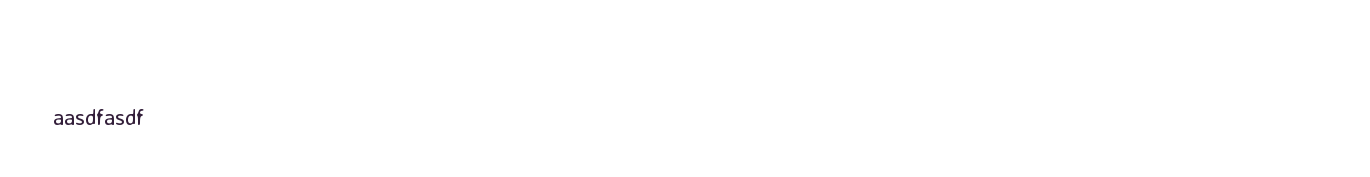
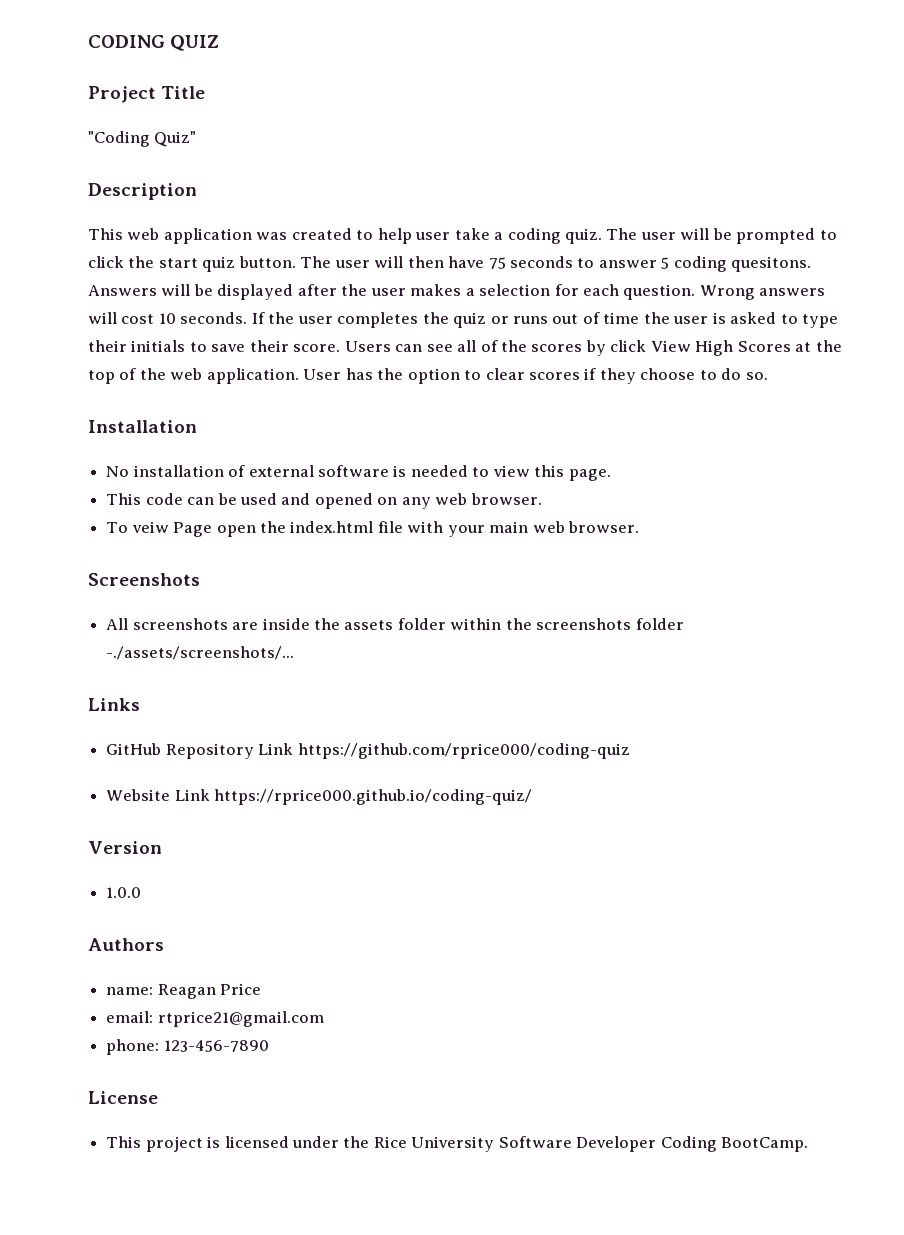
[53,109,144,125] aasdfasdf -> [88,35,220,51] [88,86,206,103] [88,131,197,147] [88,183,197,200] [88,228,837,244] [88,256,812,272] [88,284,826,300] [88,312,839,328] [88,340,842,356] [88,368,768,384] [88,420,197,433] [106,465,611,481] [106,493,542,509] [106,521,640,537] [88,573,200,586] [106,618,684,630] [106,646,295,660] [88,698,140,711] [106,743,630,759] [106,789,533,805] [88,841,162,854] [106,887,142,898] [88,938,164,951] [106,983,262,999] [106,1011,324,1027] [106,1039,269,1055] [88,1091,158,1104] [106,1136,809,1152] CODING QUIZ // Project Title // "Coding Quiz" // Description // This web application was created to help user take a coding quiz. The user will be prompted to click the start quiz button. The user will then have 75 seconds to answer 5 coding quesitons. Answers will be displayed after the user makes a selection for each question. Wrong answers will cost 10 seconds. If the user completes the quiz or runs out of time the user is asked to type their initials to save their score. Users can see all of the scores by click View High Scores at the top of the web application. User has the option to clear scores if they choose to do so. // Installation // No installation of external software is needed to view this page. // This code can be used and opened on any web browser. // To veiw Page open the index.html file with your main web browser. // Screenshots // All screenshots are inside the assets folder within the screenshots folder -./assets/screenshots/... // Links // GitHub Repository Link https://github.com/rprice000/coding-quiz // Website Link https://rprice000.github.io/coding-quiz/ // Version // 1.0.0 // Authors // name: Reagan Price // email: rtprice21@gmail.com // phone: 123-456-7890 // License // This project is licensed under the Rice University Software Developer Coding BootCamp.

